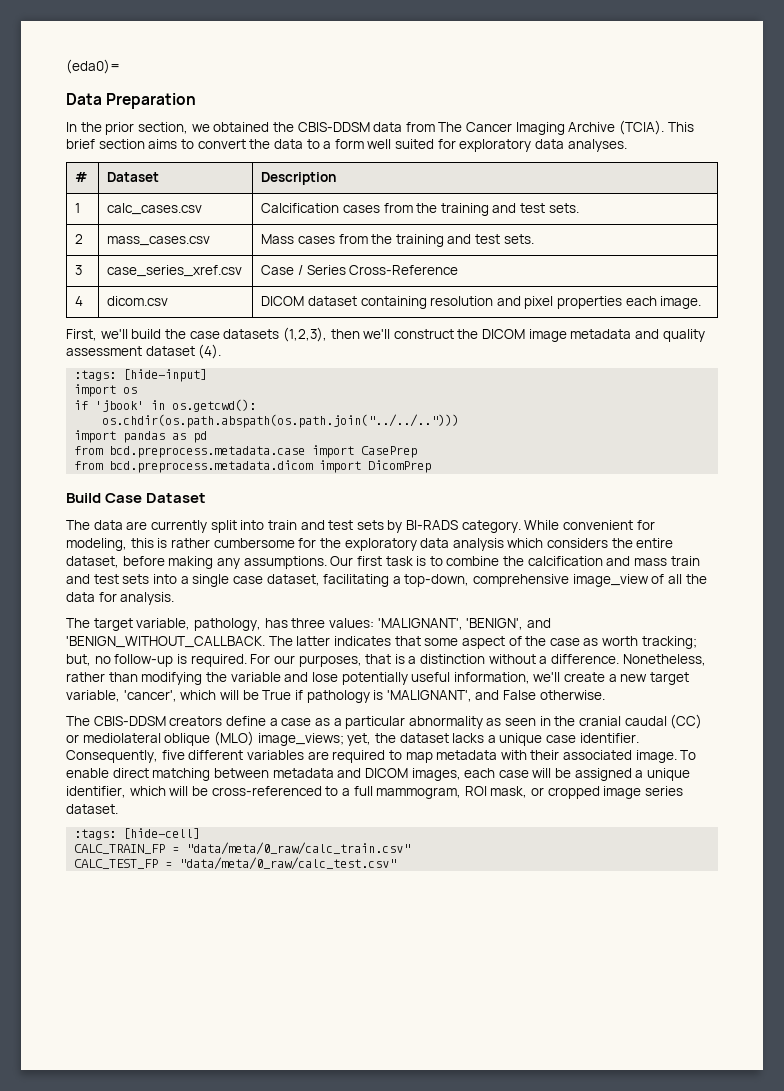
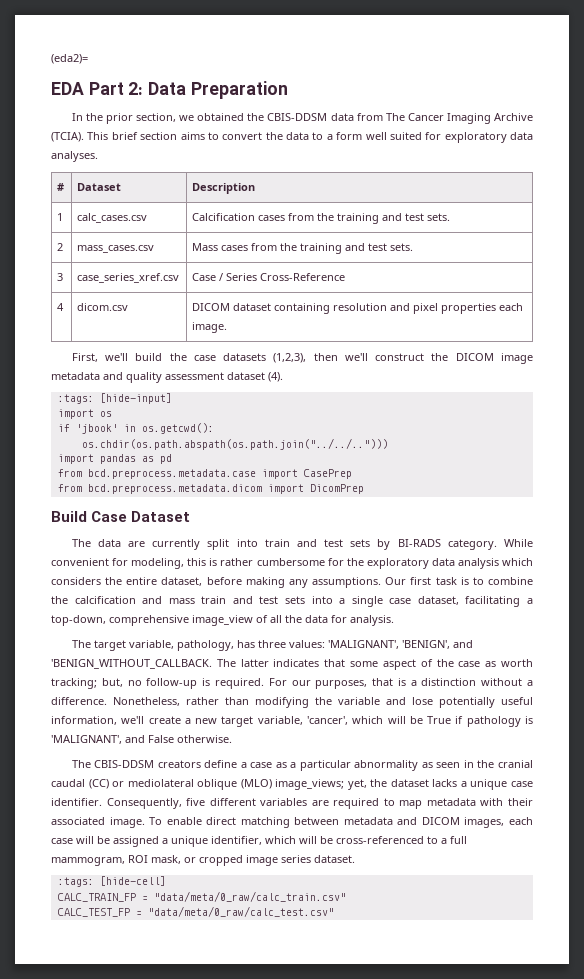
[66,59,120,74] (eda0)= // -> [51,54,88,64] [51,82,144,95] (eda2)= // EDA Part 2:

